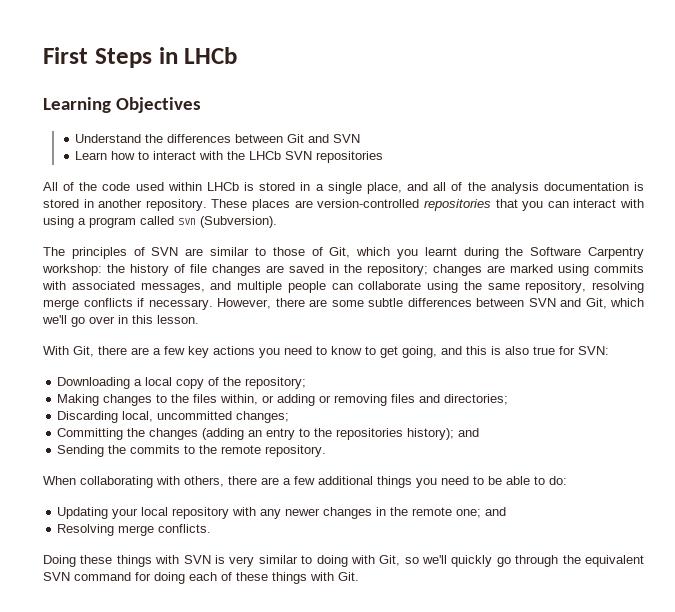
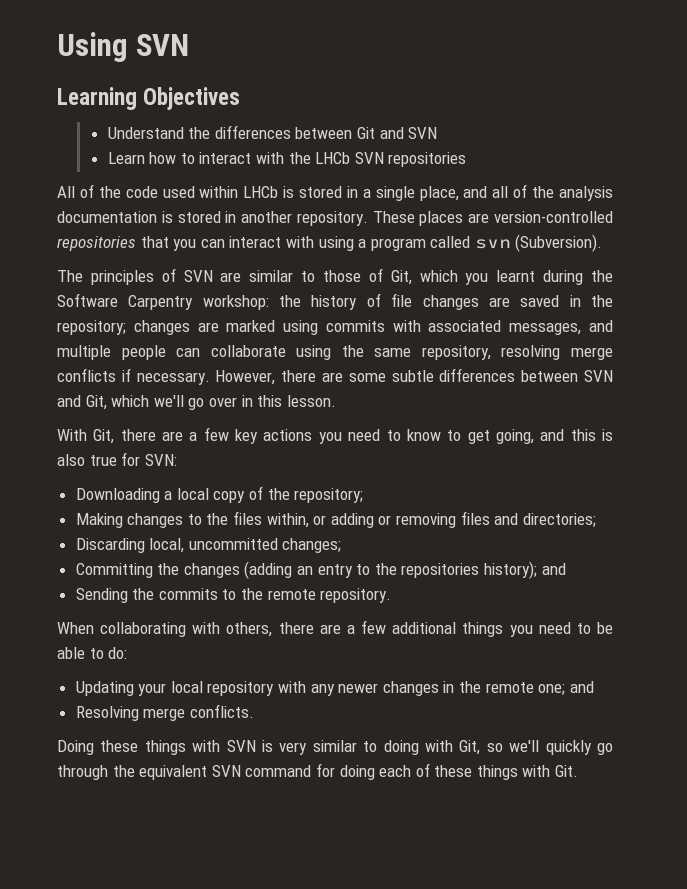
[43,47,238,68] First Steps in LHCb -> [57,32,190,62] Using SVN

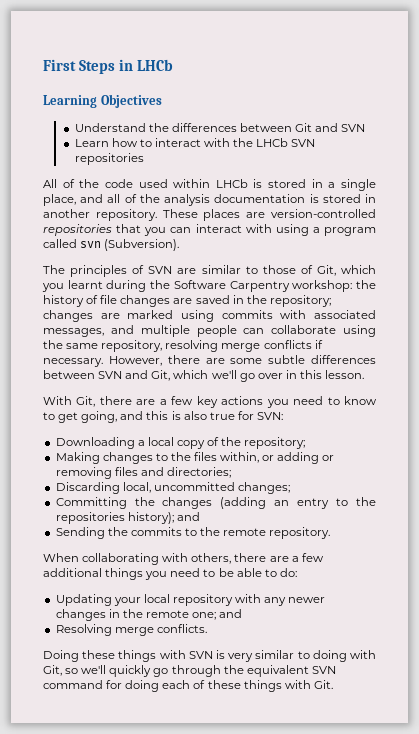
[57,32,190,62] Using SVN -> [43,59,173,74] First Steps in LHCb

